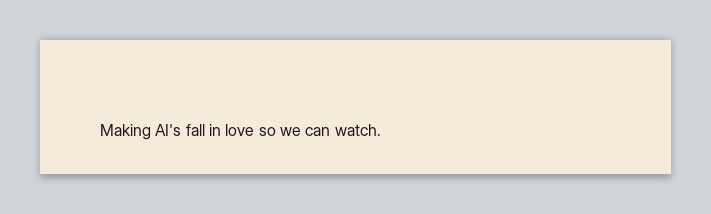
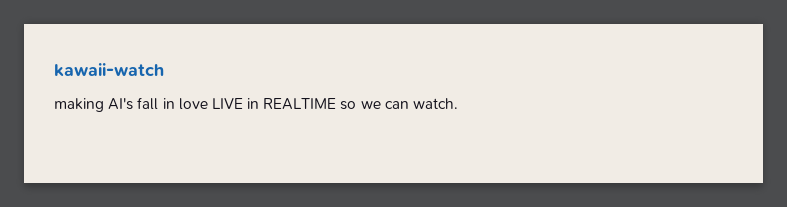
[100,124,151,140] Making -> [54,63,164,77] [54,98,104,112] kawaii-watch // making
(255, 130) none -> [211,98,337,110] LIVE in REALTIME

